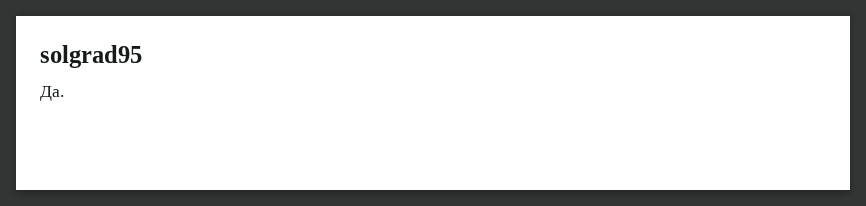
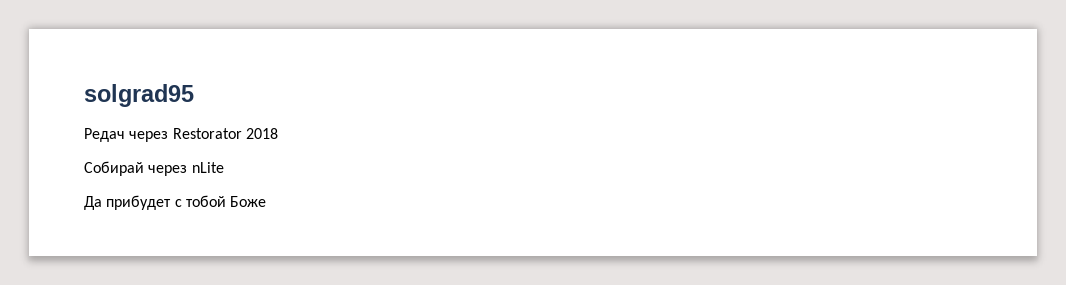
[40,86,64,101] Да. -> [84,128,278,142] [84,161,224,176] [84,195,267,210] Редач через Restorator 2018 // Собирай через nLite // Да прибудет с тобой Боже

